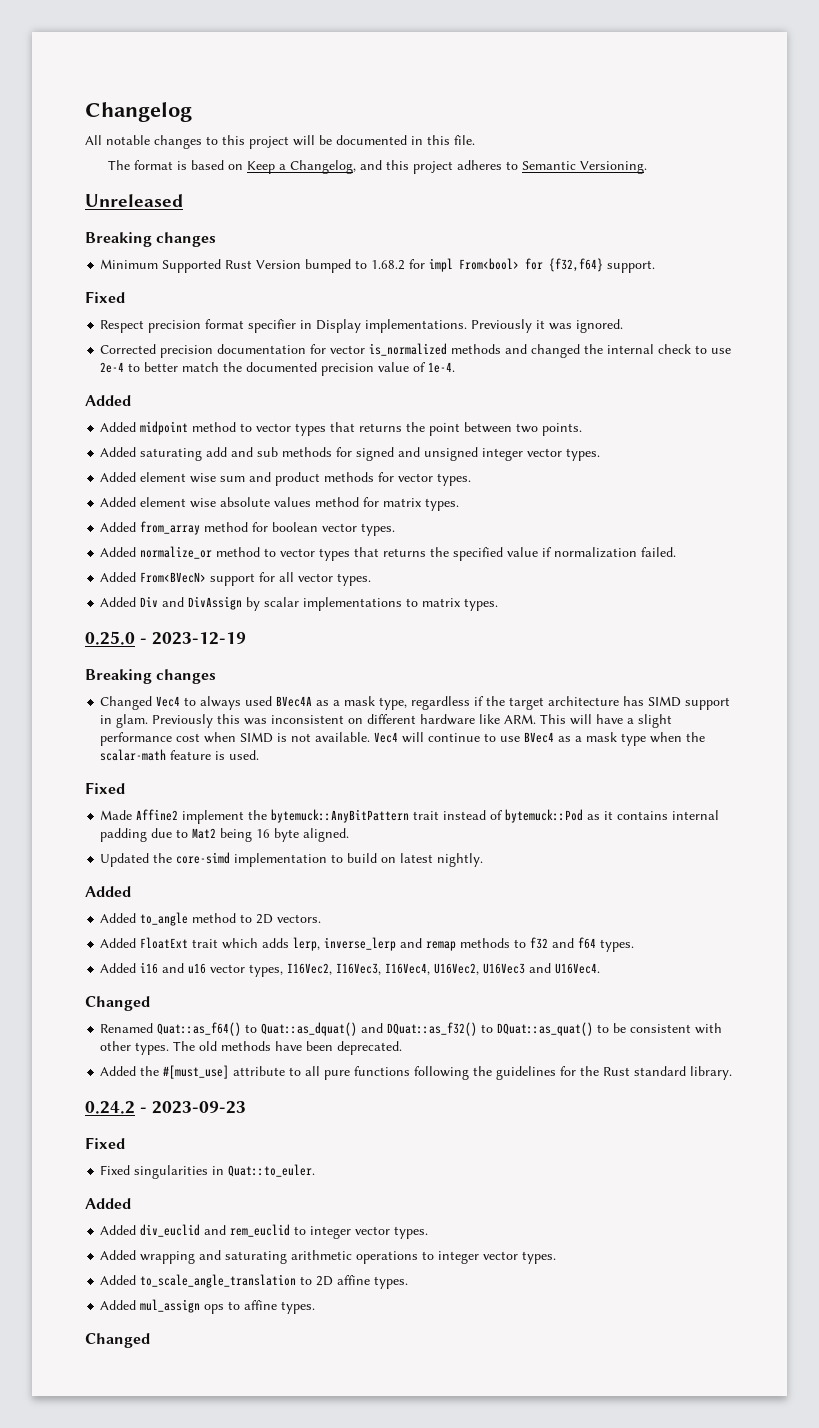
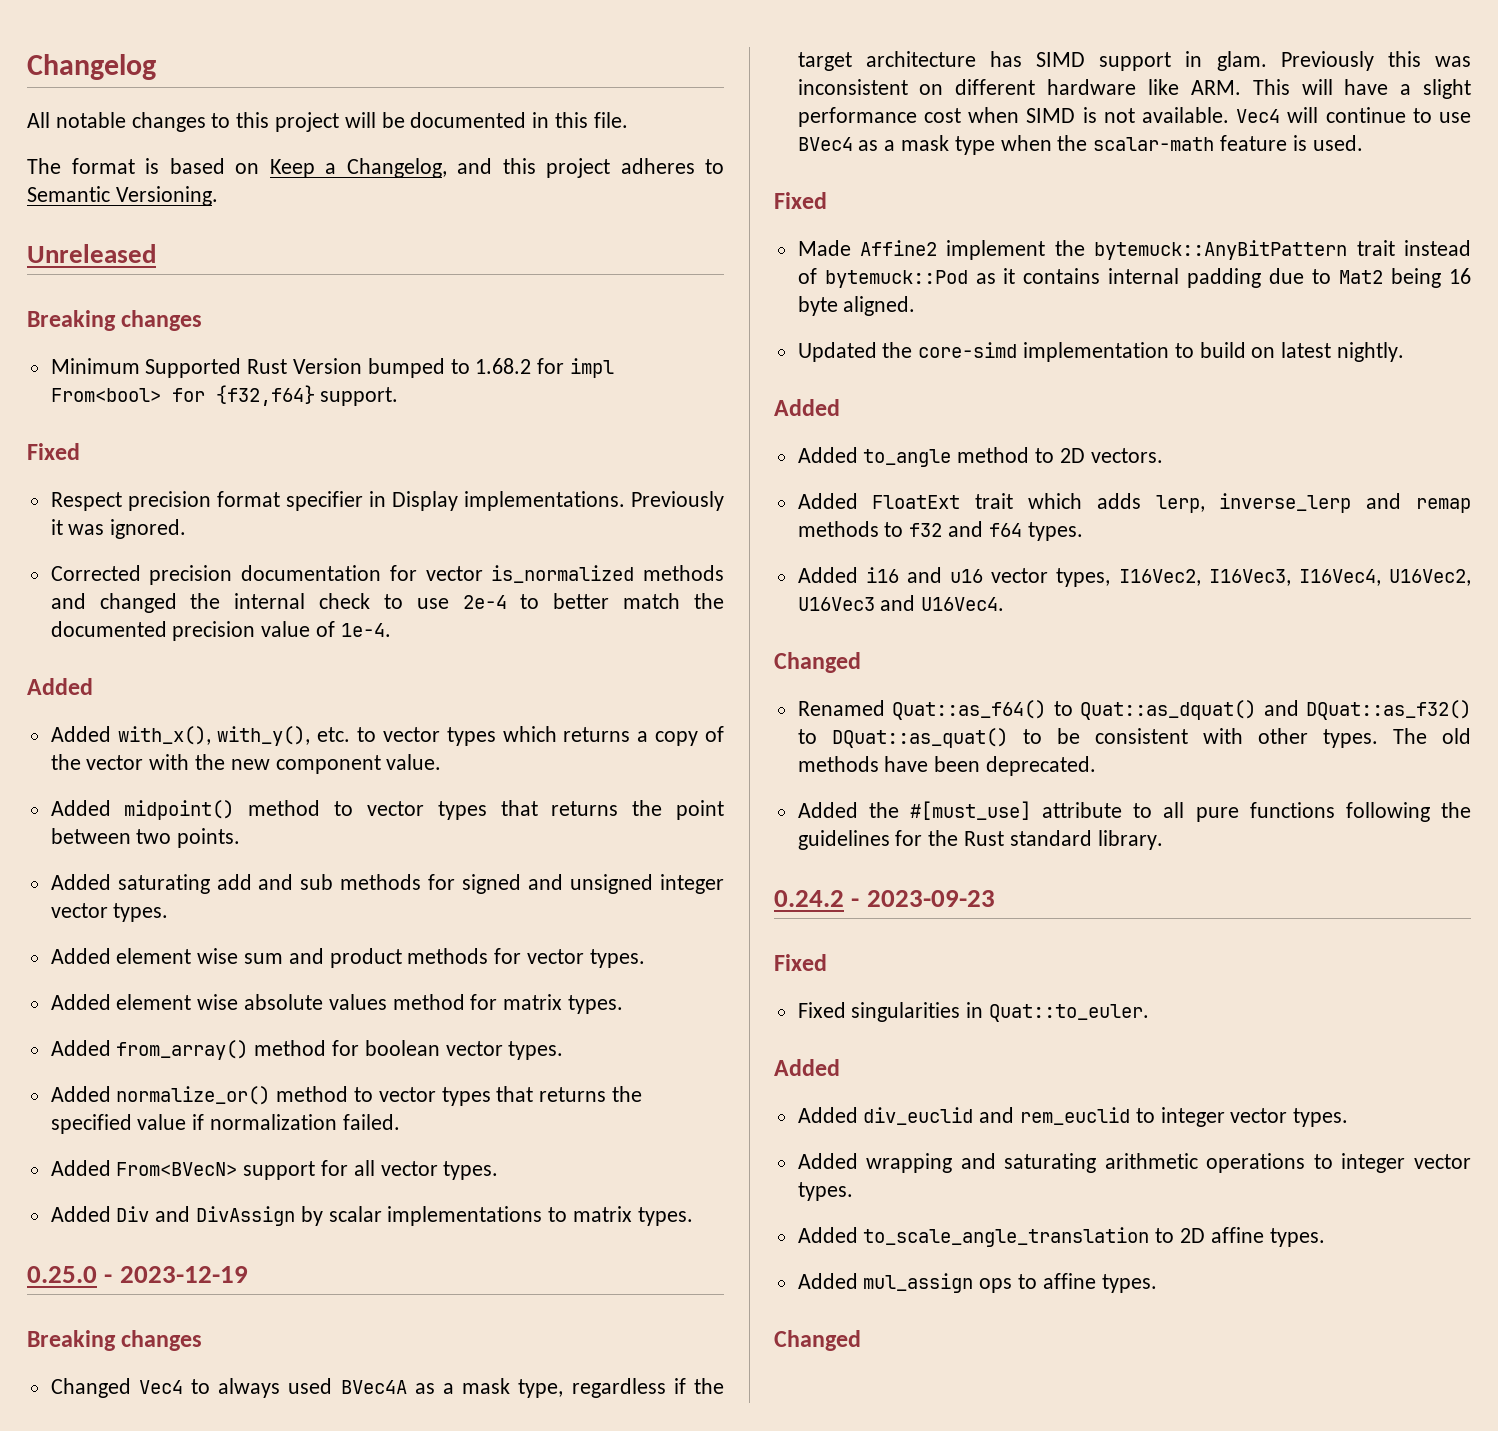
[140,421,189,435] midpoint -> [117,726,725,746] [50,754,442,774] [50,800,235,820] with_x(), with_y(), etc. to vector types which returns a copy of the vector with the new component value. // Added midpoint()
[140,521,201,535] from_array -> [116,1040,249,1060] from_array()
[140,546,213,559] normalize_or -> [116,1086,271,1105] normalize_or()

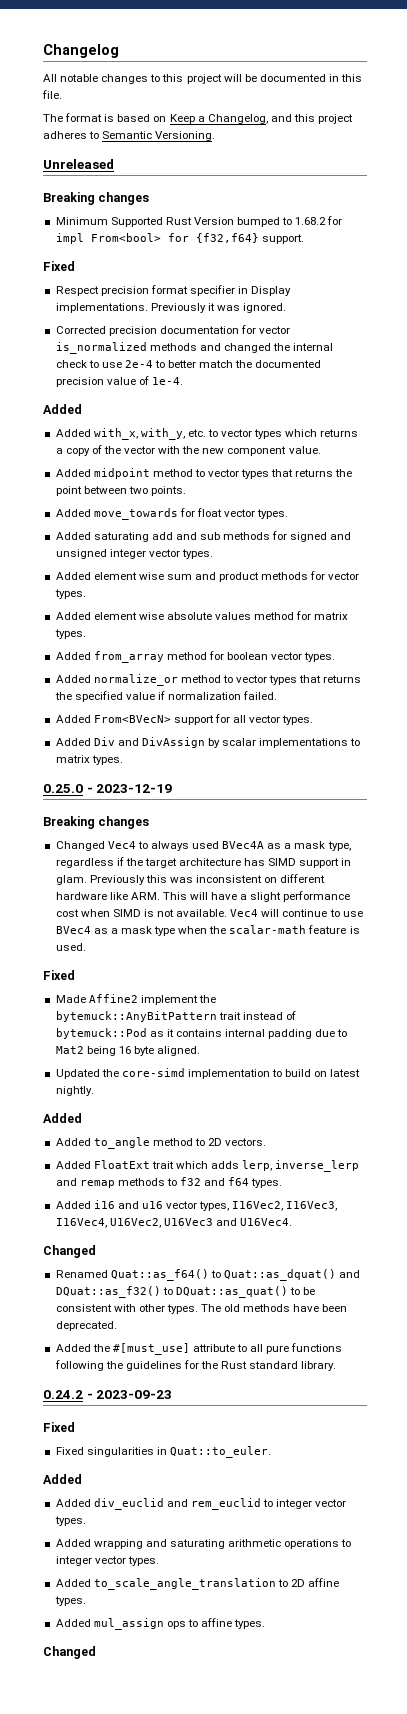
[117,726,311,746] with_x(), with_y(), -> [93,428,185,440] with_x, with_y,
[124,800,235,820] midpoint() -> [93,468,150,479] midpoint
(241, 838) none -> [55,508,289,520] // Added move_towards for float vector types.
[116,1040,249,1060] from_array() -> [93,651,164,663] from_array
[116,1086,271,1105] normalize_or() -> [93,674,178,686] normalize_or

